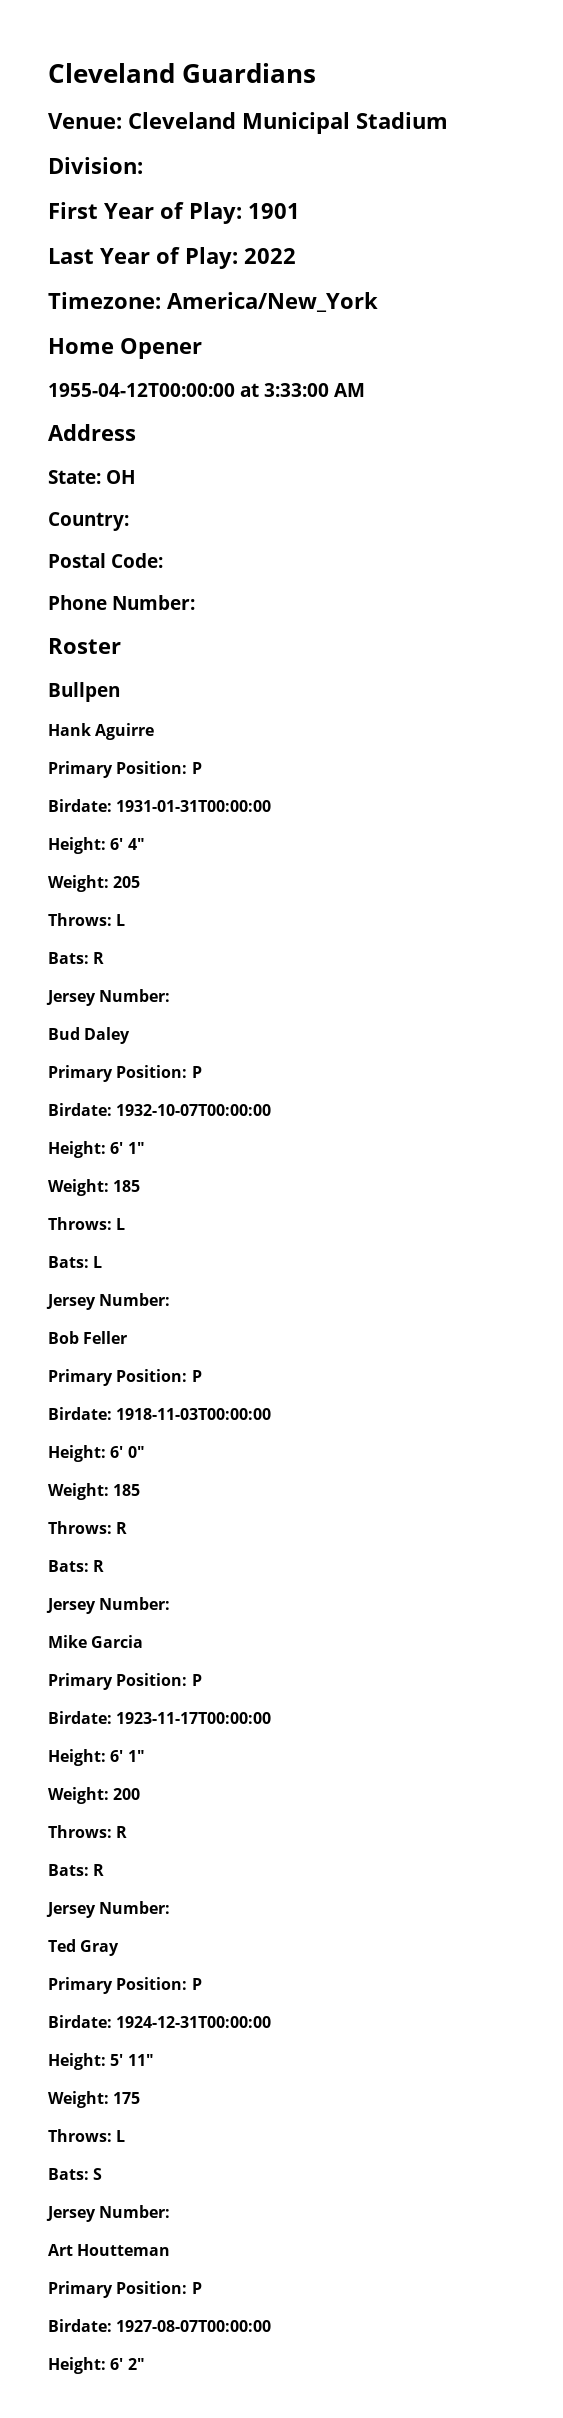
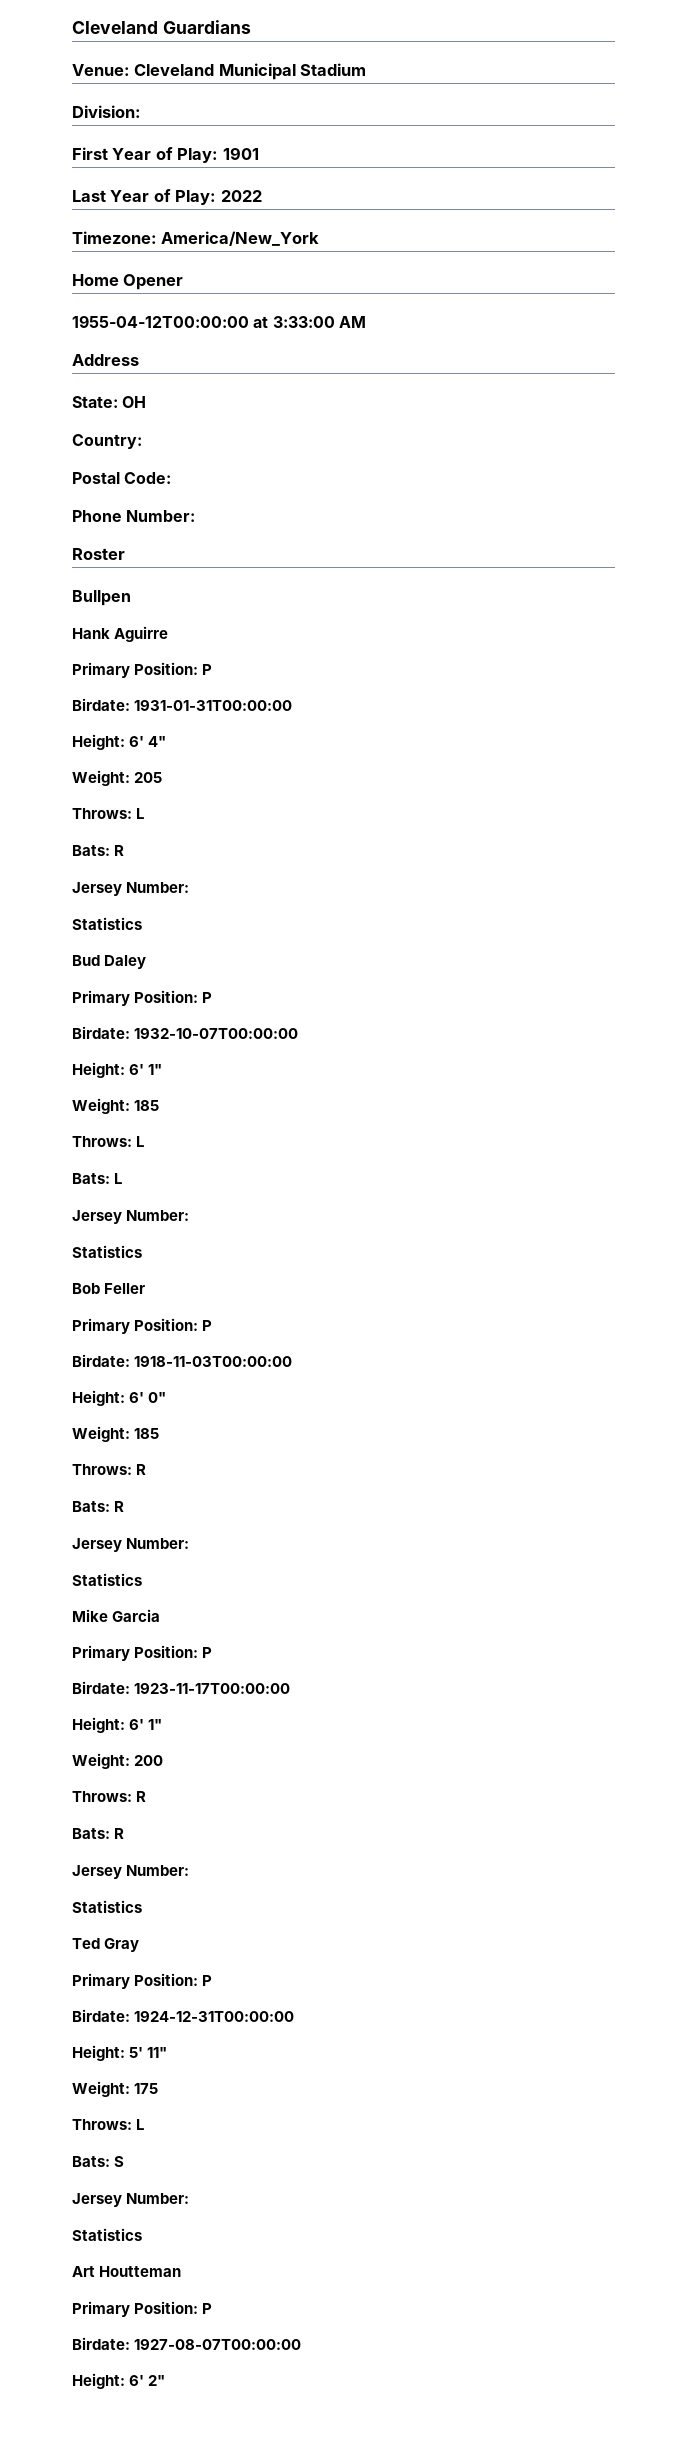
(171, 995) none -> [72,917,142,930] // Statistics
(171, 1299) none -> [72,1245,142,1258] // Statistics
(171, 1603) none -> [72,1573,142,1586] // Statistics
(171, 1907) none -> [72,1900,142,1913] // Statistics
(171, 2211) none -> [72,2228,142,2241] // Statistics

